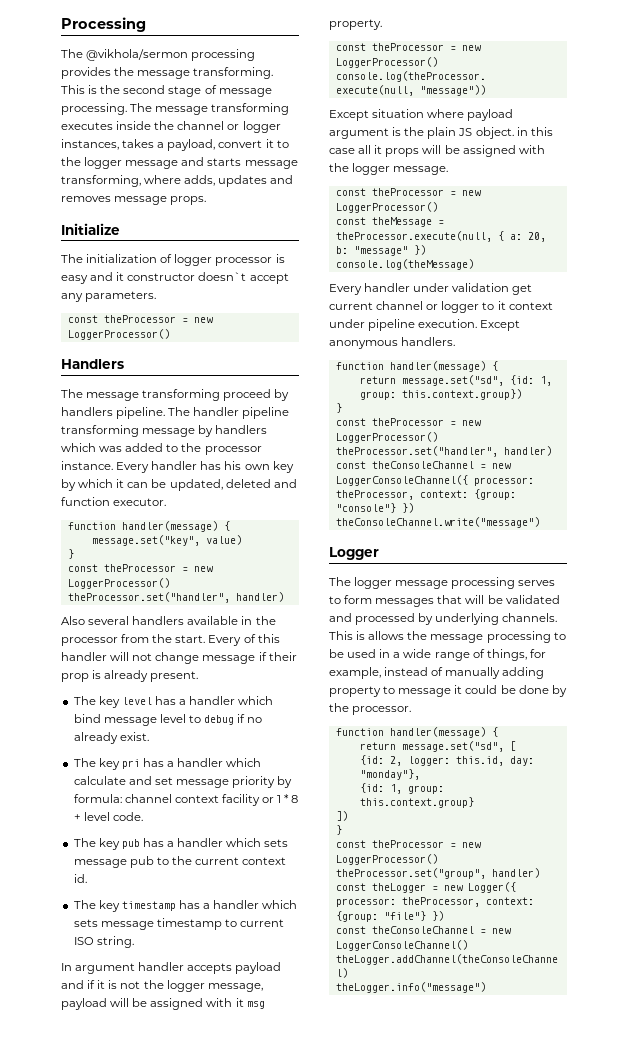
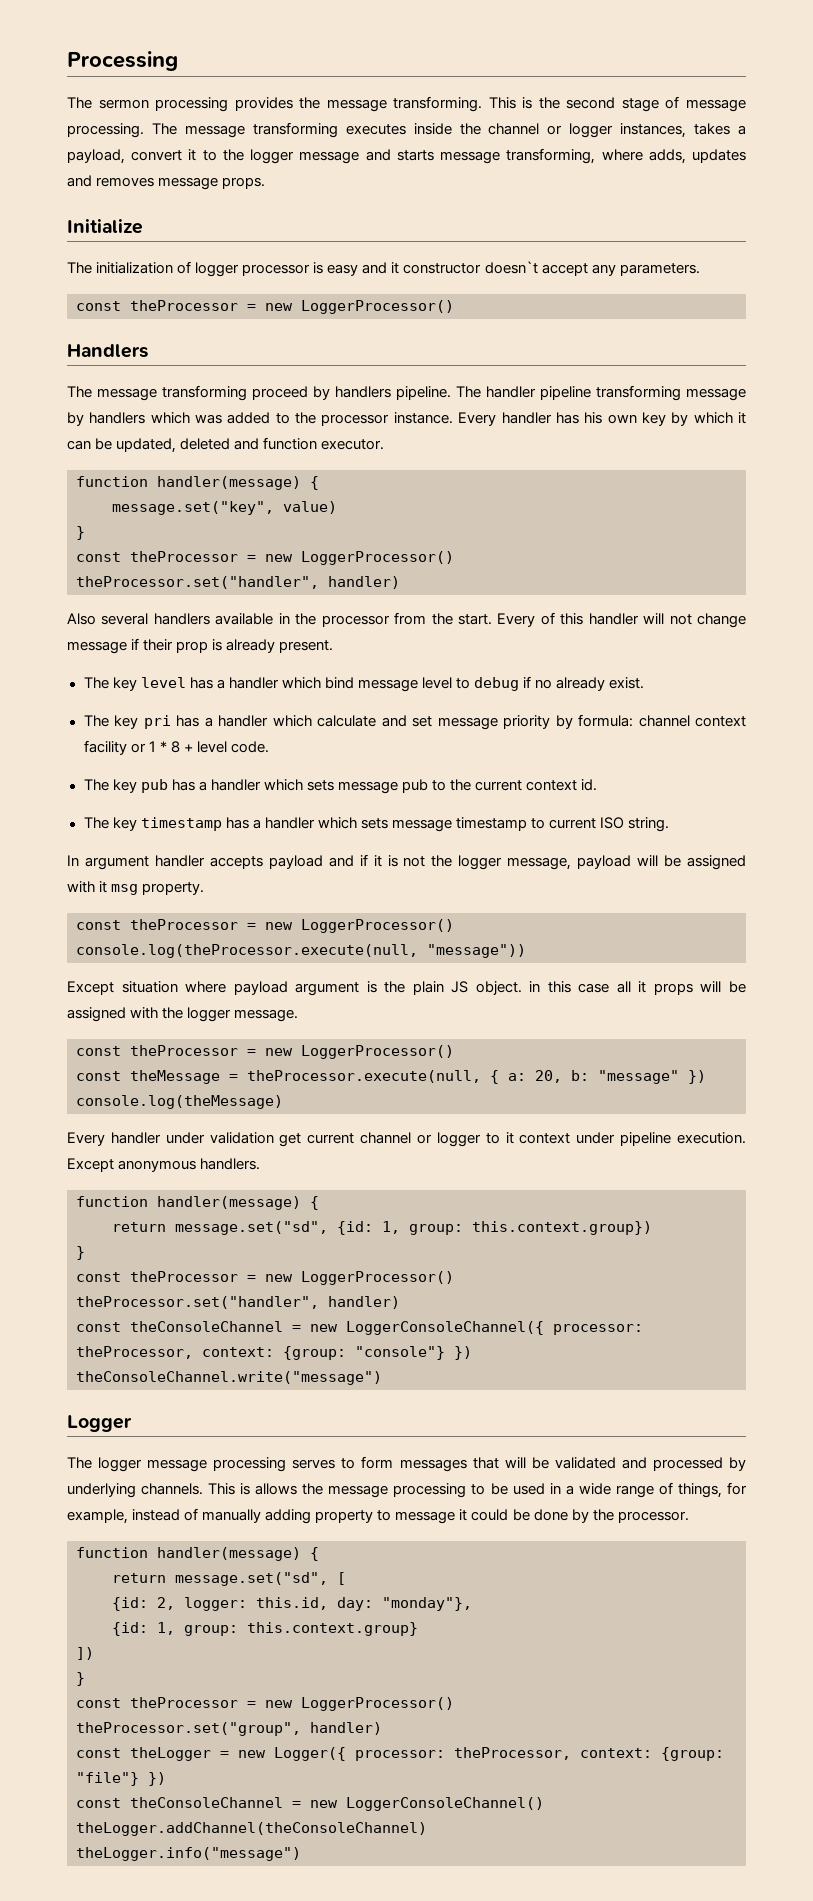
[86,49,189,61] @vikhola/sermon -> [98,99,149,109] sermon

